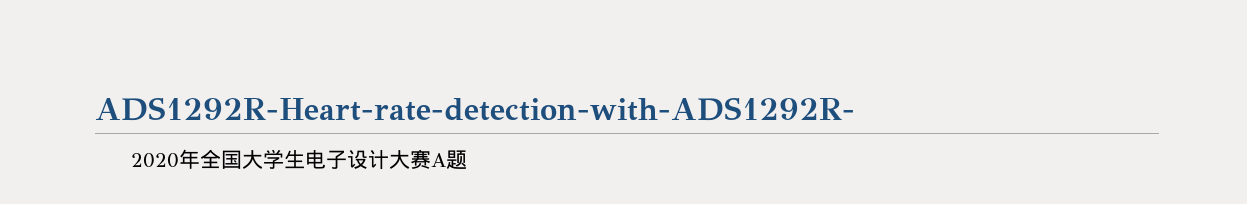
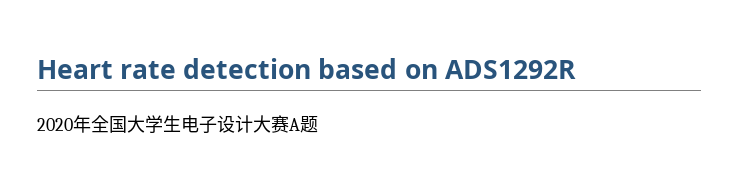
[95,97,855,121] ADS1292R-Heart-rate-detection-with-ADS1292R- -> [37,58,576,79] Heart rate detection based on ADS1292R

